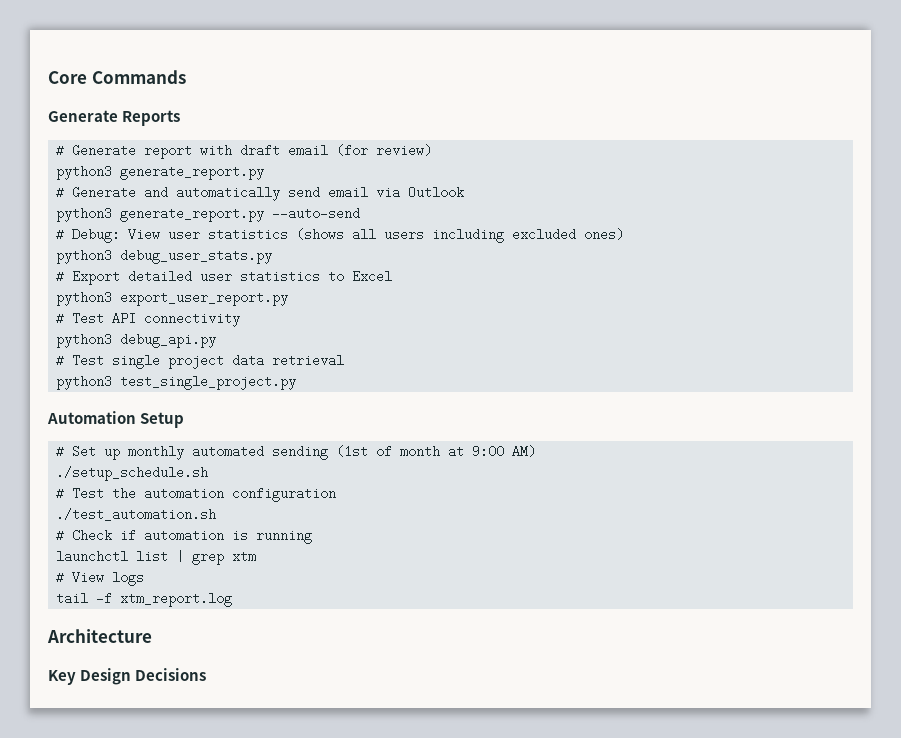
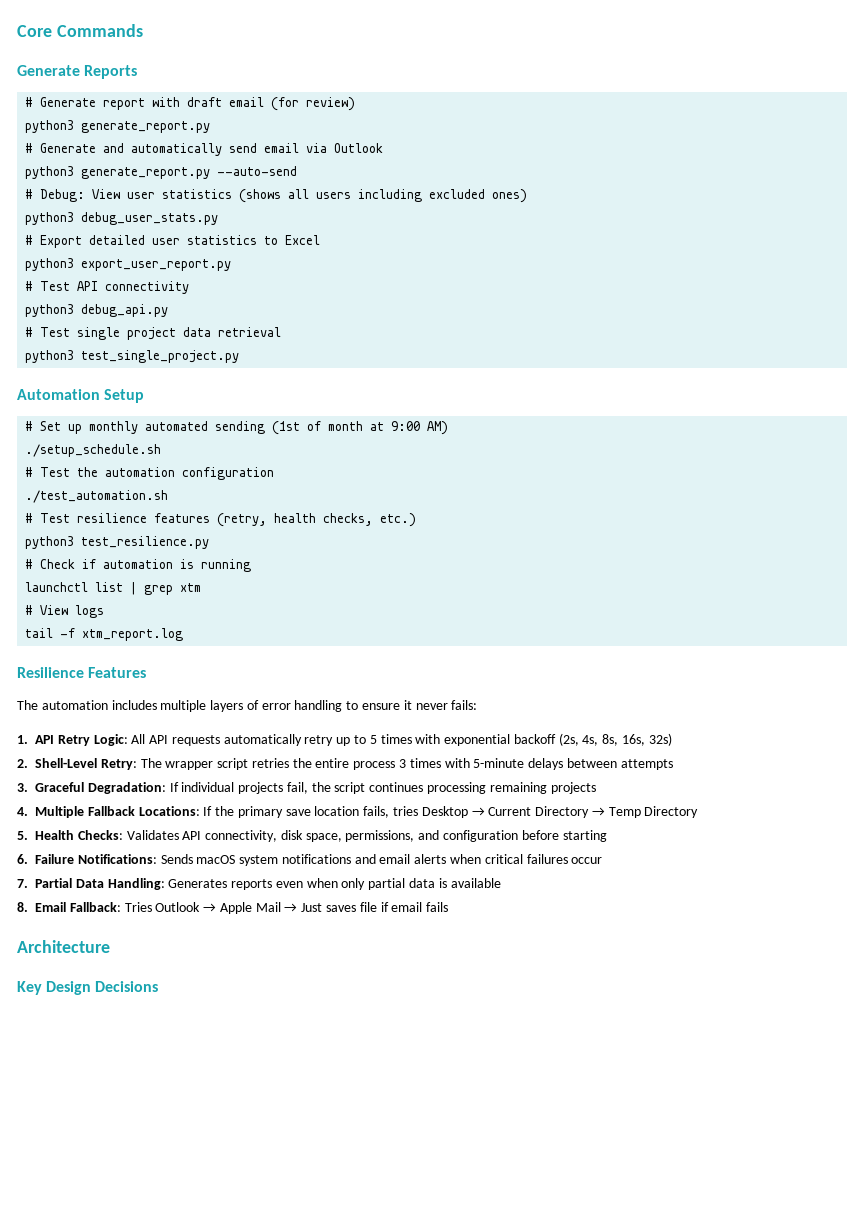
(217, 514) none -> [25,513,417,527] [25,536,210,549] // # Test resilience features (retry, health checks, etc.) // python3 test_resilience.py
(233, 599) none -> [17,667,147,678] [17,700,478,712] [17,733,672,746] [17,758,673,770] [17,782,596,794] [17,806,699,818] [17,830,607,842] [17,854,603,866] [17,878,501,890] [17,902,449,914] // Resilience Features // The automation includes multiple layers of error handling to ensure it never fails: // 1. API Retry Logic: All API requests automatically retry up to 5 times with exponential backoff (2s, 4s, 8s, 16s, 32s) // 2. Shell-Level Retry: The wrapper script retries the entire process 3 times with 5-minute delays between attempts // 3. Graceful Degradation: If individual projects fail, the script continues processing remaining projects // 4. Multiple Fallback Locations: If the primary save location fails, tries Desktop → Current Directory → Temp Directory // 5. Health Checks: Validates API connectivity, disk space, permissions, and configuration before starting // 6. Failure Notifications: Sends macOS system notifications and email alerts when critical failures occur // 7. Partial Data Handling: Generates reports even when only partial data is available // 8. Email Fallback: Tries Outlook → Apple Mail → Just saves file if email fails

